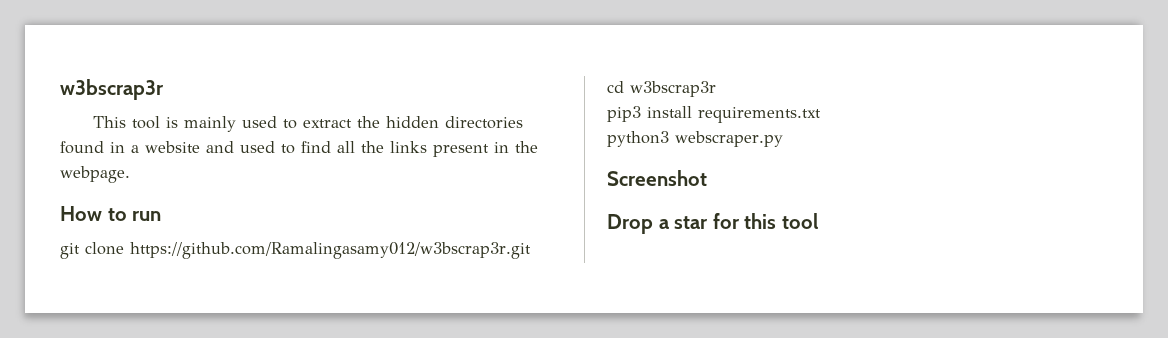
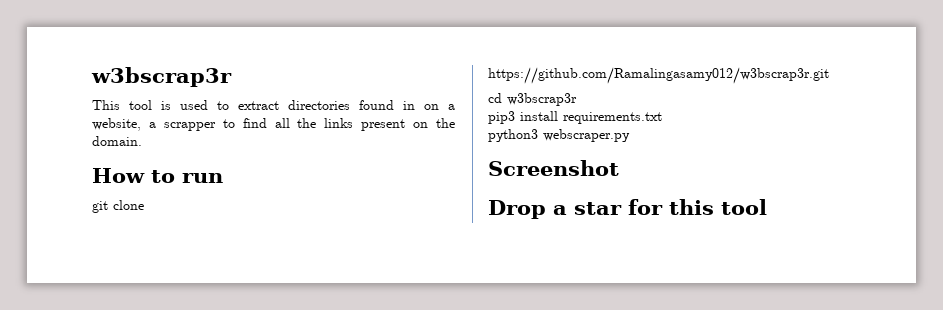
[184,116,237,132] mainly -> (171, 105) none
[357,116,440,128] the hidden -> (279, 105) none
[131,141,275,153] a website and used -> [424,104,455,110] [92,118,216,131] on a website, a scrapper
[494,141,538,153] [60,166,130,183] in the webpage. -> [413,118,455,128] [92,136,142,146] on the domain.

